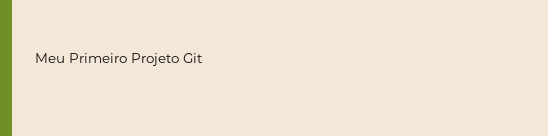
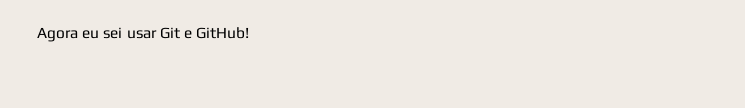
[35,53,203,66] Meu Primeiro Projeto Git -> [37,27,250,42] Agora eu sei usar Git e GitHub!

